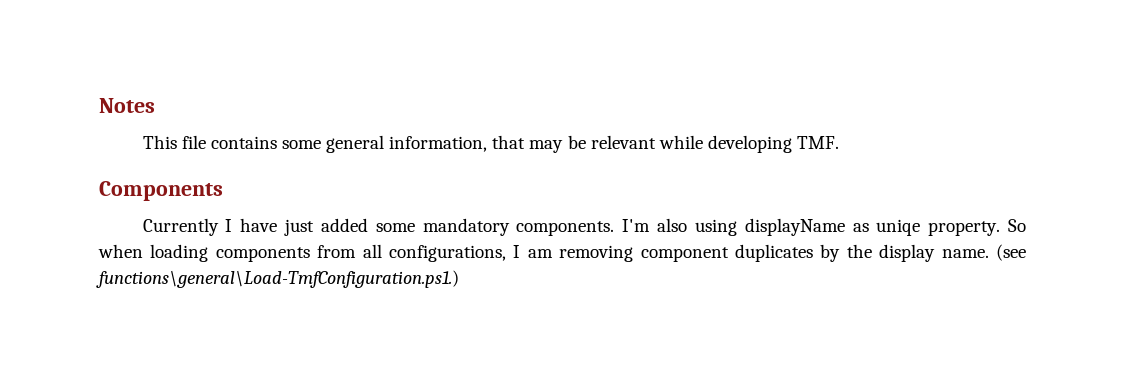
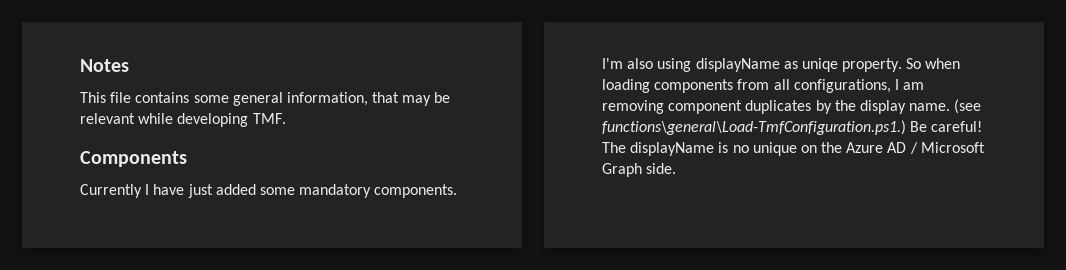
(459, 279) none -> [910,121,983,132] [602,142,985,156] [602,163,677,177] Be careful! The displayName is no unique on the Azure AD / Microsoft Graph side.

